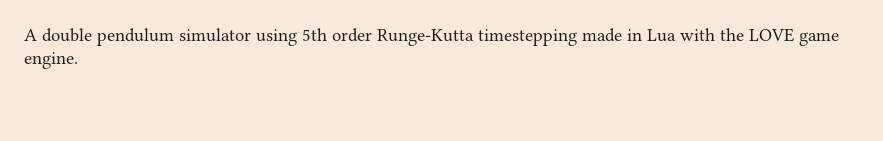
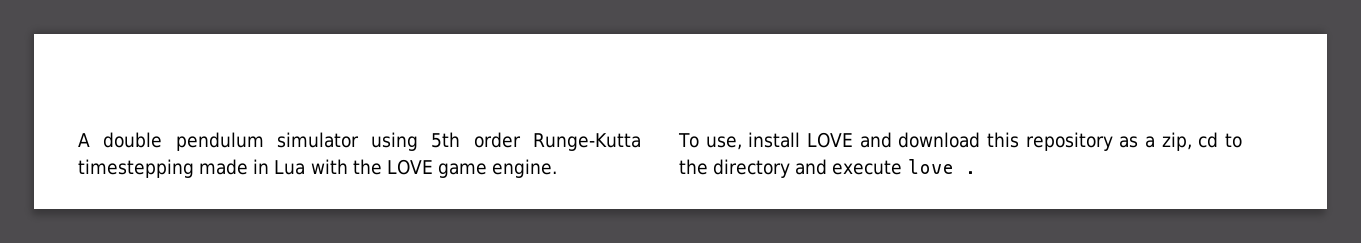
(78, 60) none -> [678,132,1242,151] [679,159,976,178] // To use, install LOVE and download this repository as a zip, cd to the directory and execute love .

